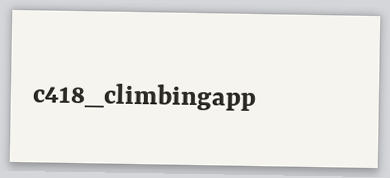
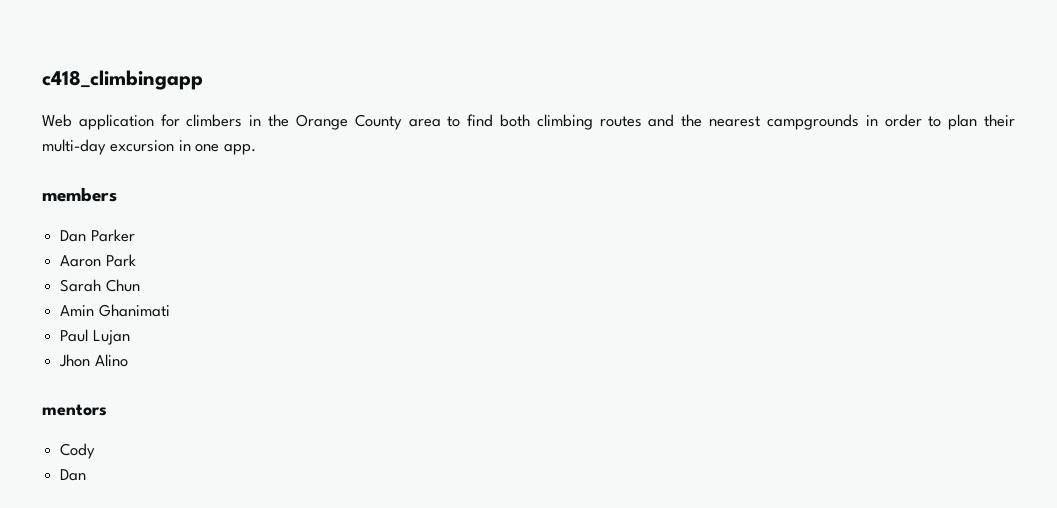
(257, 97) none -> [42,114,1016,130] [42,139,256,155] [42,187,117,202] [60,229,135,242] [60,254,136,267] [60,279,140,292] [60,304,170,317] [60,329,130,345] [59,354,128,367] [42,404,107,416] [60,443,96,459] [60,469,87,481] // Web application for climbers in the Orange County area to find both climbing routes and the nearest campgrounds in order to plan their multi-day excursion in one app. // members // Dan Parker // Aaron Park // Sarah Chun // Amin Ghanimati // Paul Lujan // Jhon Alino // mentors // Cody // Dan

